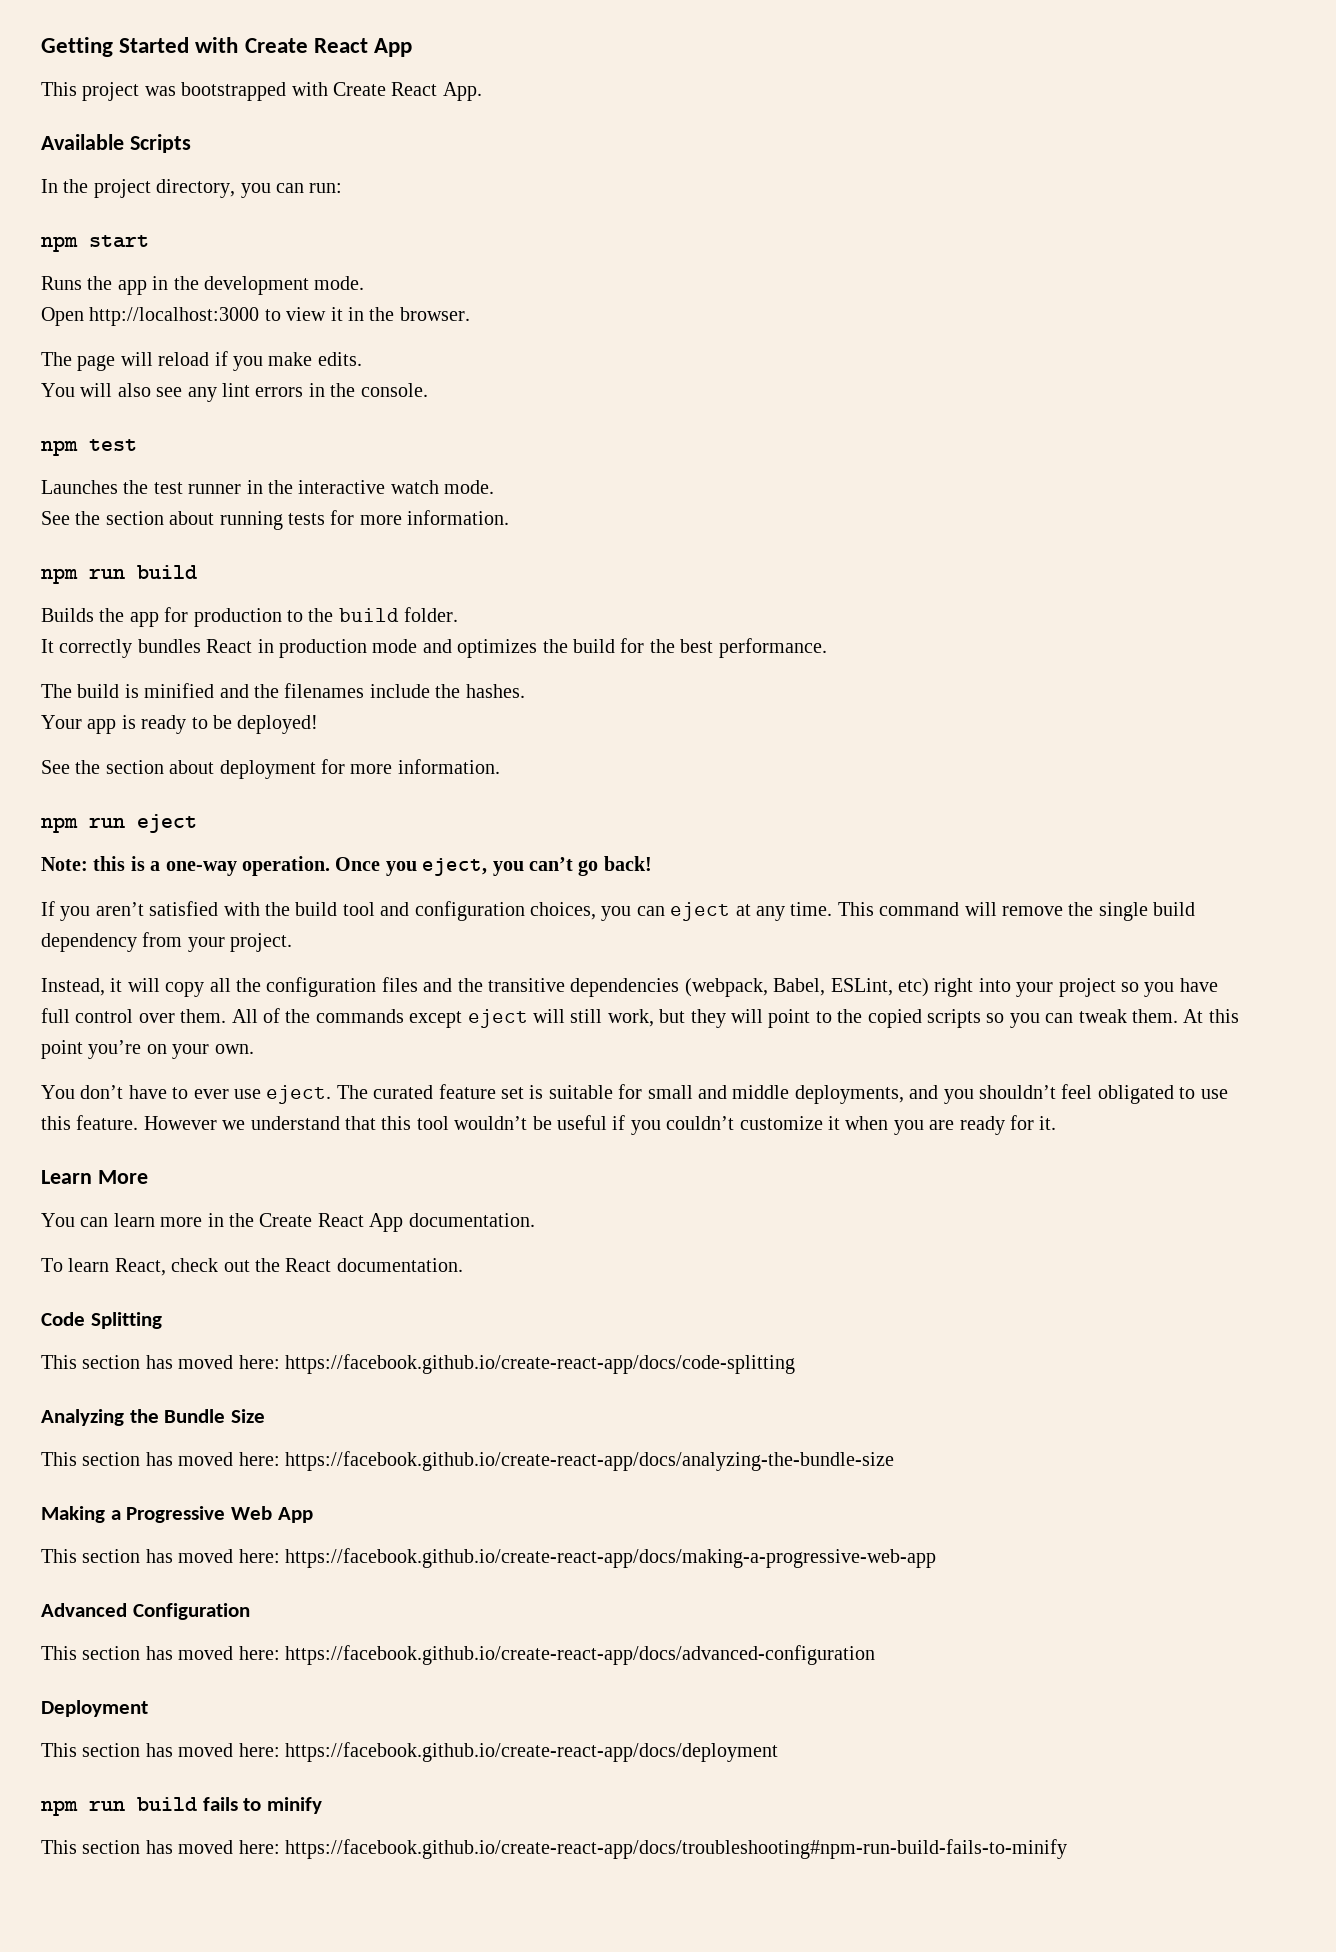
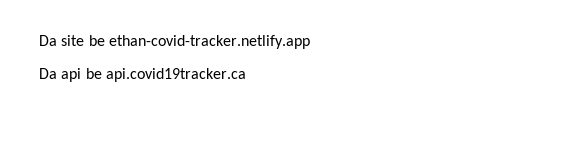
[41,37,413,57] [41,82,482,101] [41,134,191,153] [41,179,343,198] [41,235,149,252] [41,276,365,295] [41,307,470,326] [41,351,362,371] [41,383,428,402] [41,439,137,456] [41,480,495,494] [41,510,510,530] [41,565,197,584] [41,607,459,627] [41,638,827,658] [41,683,525,698] [41,715,319,734] [41,759,500,779] [41,814,197,833] [41,856,652,876] [41,901,1196,921] [41,932,293,952] [41,977,1218,997] [41,1008,1239,1028] [41,1040,254,1059] [41,1084,1228,1104] [41,1115,1057,1135] [41,1170,148,1184] [41,1213,535,1232] [41,1258,463,1276] [41,1312,162,1329] [41,1354,795,1374] [41,1409,266,1426] [41,1451,894,1471] [41,1506,313,1523] [41,1548,936,1568] [41,1603,250,1620] [41,1645,875,1665] [41,1700,148,1717] [41,1742,778,1762] [41,1797,323,1816] [41,1839,1067,1859] Getting Started with Create React App // This project was bootstrapped with Create React App. // Available Scripts // In the project directory, you can run: // npm start // Runs the app in the development mode. // Open http://localhost:3000 to view it in the browser. // The page will reload if you make edits. // You will also see any lint errors in the console. // npm test // Launches the test runner in the interactive watch mode. // See the section about running tests for more information. // npm run build // Builds the app for production to the build folder. // It correctly bundles React in production mode and optimizes the build for the best performance. // The build is minified and the filenames include the hashes. // Your app is ready to be deployed! // See the section about deployment for more information. // npm run eject // Note: this is a one-way operation. Once you eject, you can’t go back! // If you aren’t satisfied with the build tool and configuration choices, you can eject at any time. This command will remove the single build dependency from your project. // Instead, it will copy all the configuration files and the transitive dependencies (webpack, Babel, ESLint, etc) right into your project so you have full control over them. All of the commands except eject will still work, but they will point to the copied scripts so you can tweak them. At this point you’re on your own. // You don’t have to ever use eject. The curated feature set is suitable for small and middle deployments, and you shouldn’t feel obligated to use this feature. However we understand that this tool wouldn’t be useful if you couldn’t customize it when you are ready for it. // Learn More // You can learn more in the Create React App documentation. // To learn React, check out the React documentation. // Code Splitting // This section has moved here: https://facebook.github.io/create-react-app/docs/code-splitting // Analyzing the Bundle Size // This section has moved here: https://facebook.github.io/create-react-app/docs/analyzing-the-bundle-size // Making a Progressive Web App // This section has moved here: https://facebook.github.io/create-react-app/docs/making-a-progressive-web-app // Advanced Configuration // This section has moved here: https://facebook.github.io/create-react-app/docs/advanced-configuration // Deployment // This section has moved here: https://facebook.github.io/create-react-app/docs/deployment // npm run build fails to minify // This section has moved here: https://facebook.github.io/create-react-app/docs/troubleshooting#npm-run-build-fails-to-minify -> [39,35,310,49] [39,68,246,82] Da site be ethan-covid-tracker.netlify.app // Da api be api.covid19tracker.ca

